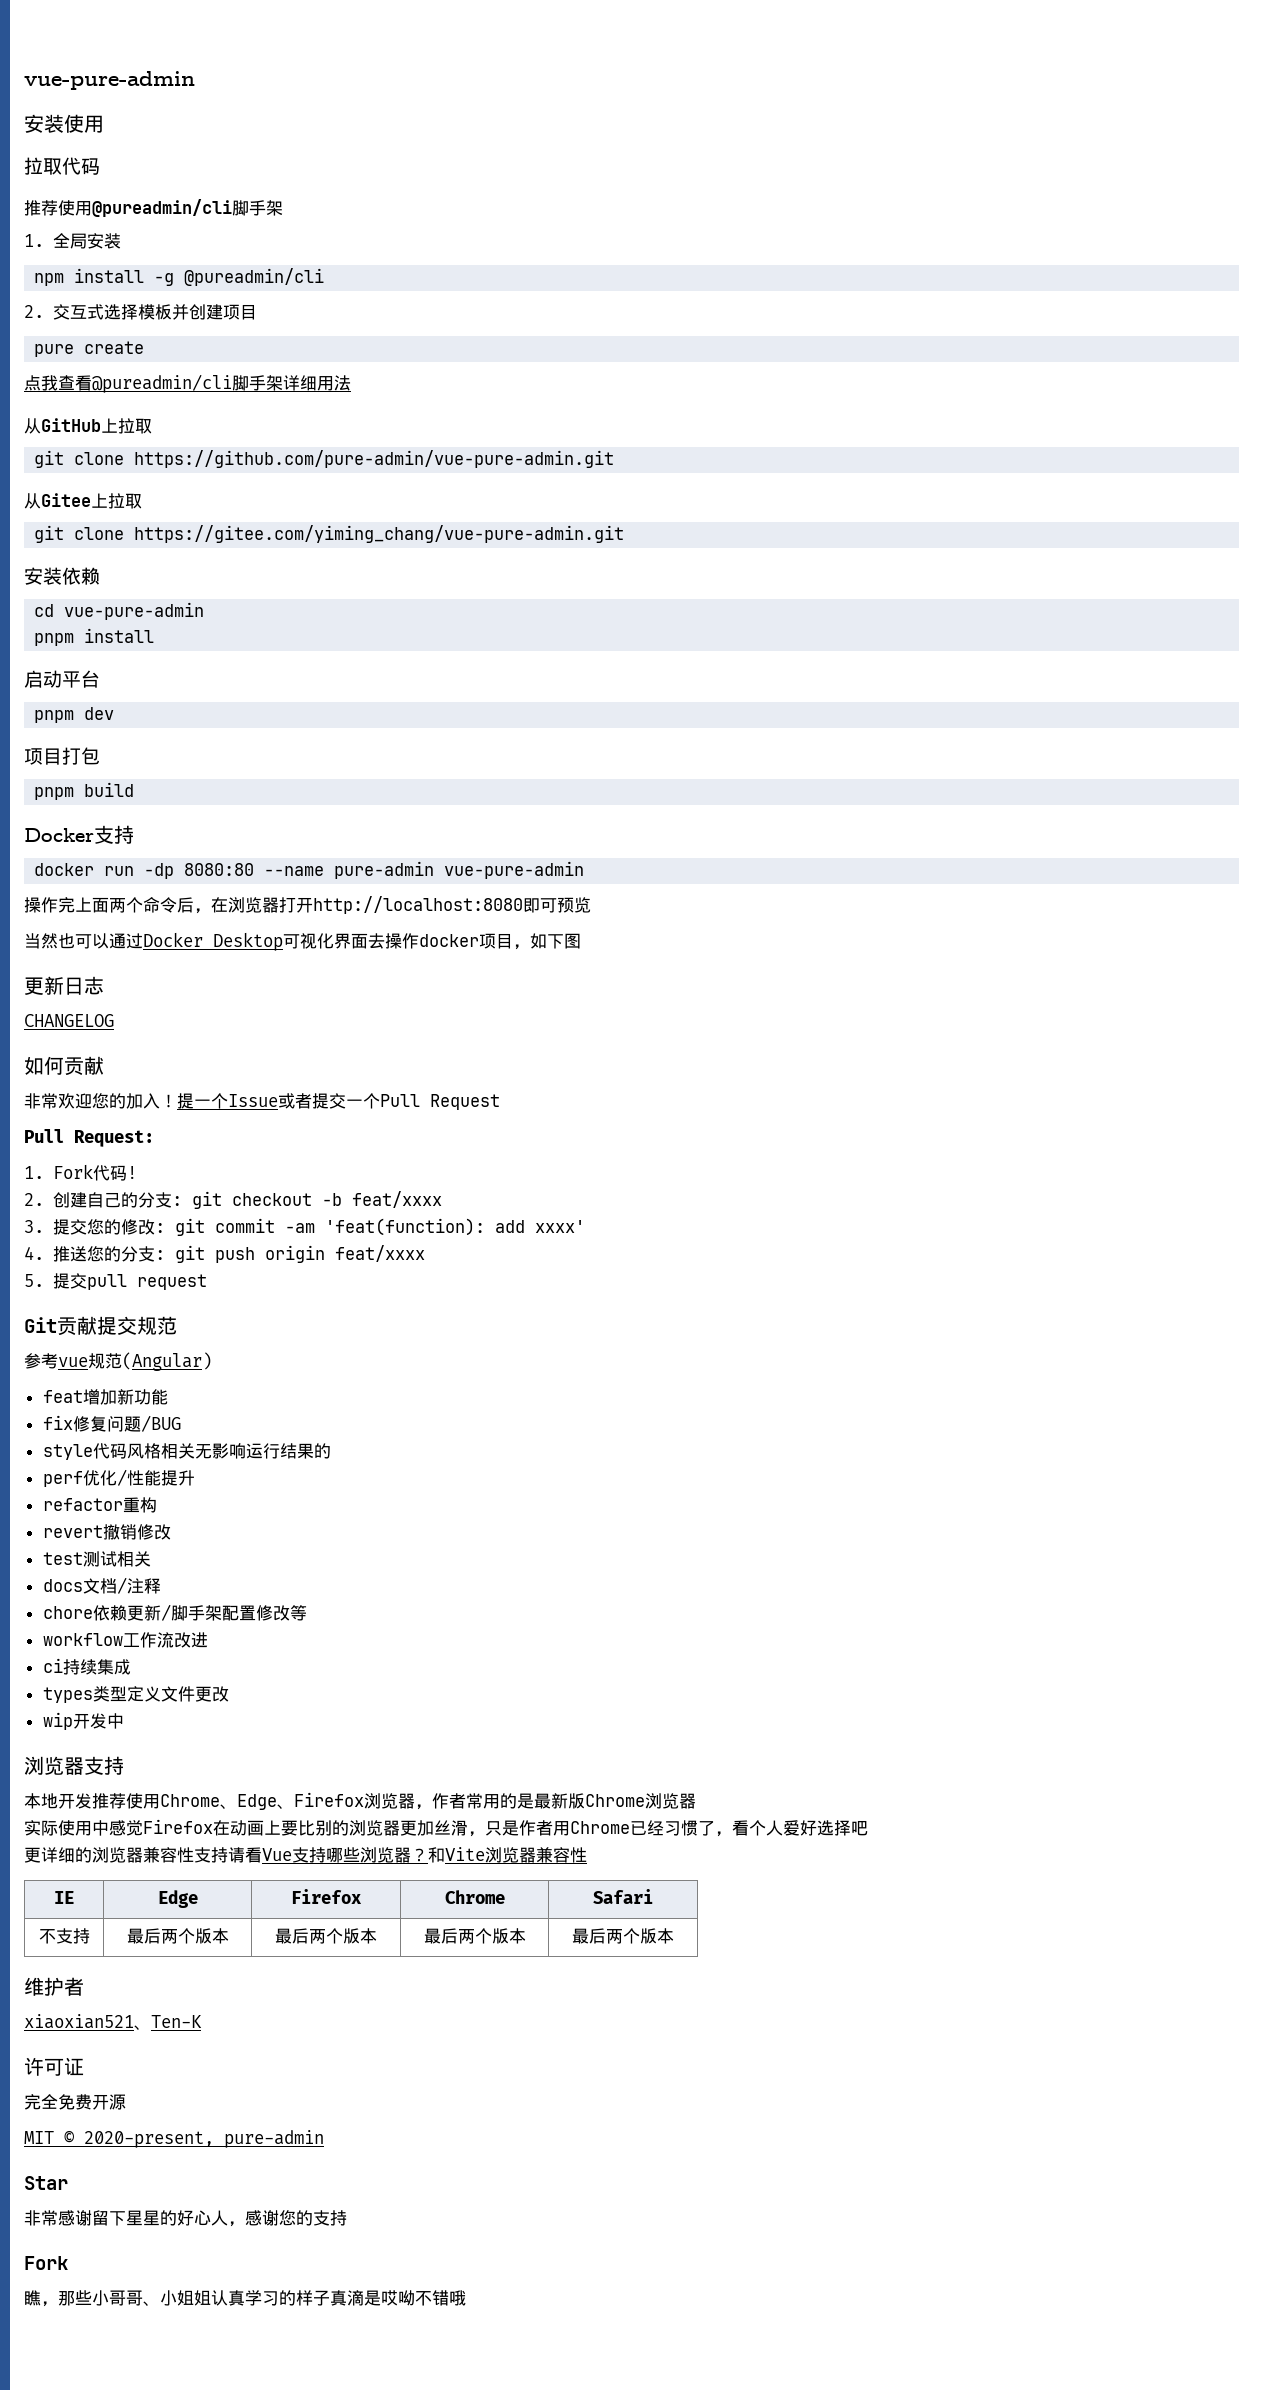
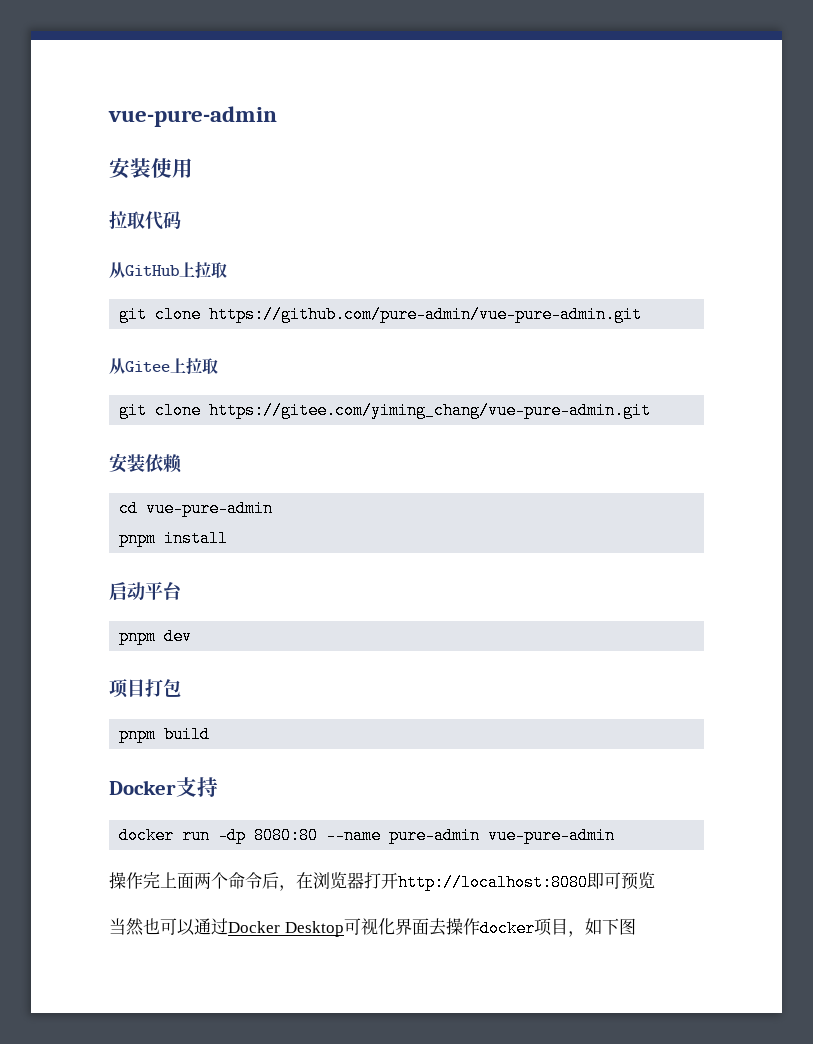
[24,199,283,217] [24,233,121,249] [34,268,325,286] [24,304,257,320] [34,341,145,357] [24,374,351,393] // 推荐使用@pureadmin/cli脚手架 // 1.全局安装 // npm install -g @pureadmin/cli // 2.交互式选择模板并创建项目 // pure create // 点我查看@pureadmin/cli脚手架详细用法 -> (181, 220) none
[24,976,104,995] [24,1014,114,1027] [24,1056,104,1076] [24,1093,500,1110] [24,1129,154,1147] [24,1164,137,1181] [24,1191,442,1209] [24,1218,585,1236] [24,1245,425,1263] [24,1273,207,1290] [24,1316,177,1336] [24,1352,212,1371] [42,1389,168,1405] [42,1415,181,1432] [42,1443,331,1460] [42,1469,195,1487] [42,1497,157,1513] [42,1524,171,1540] [42,1551,151,1567] [42,1577,161,1594] [42,1604,307,1621] [42,1632,208,1648] [42,1658,131,1675] [42,1686,229,1703] [42,1712,124,1730] [24,1756,124,1775] [24,1792,696,1810] [24,1819,868,1837] [24,1847,587,1863] [54,1891,74,1904] [157,1890,198,1908] [291,1889,363,1904] [444,1890,505,1904] [593,1889,653,1904] [38,1928,90,1944] [126,1928,229,1944] [275,1928,378,1944] [423,1928,526,1944] [572,1928,674,1944] [24,1977,84,1996] [24,2014,202,2030] [24,2057,84,2076] [24,2094,126,2110] [24,2130,324,2148] [24,2176,68,2190] [24,2210,347,2227] [24,2256,68,2270] [24,2290,466,2307] // 更新日志 // CHANGELOG // 如何贡献 // 非常欢迎您的加入！提一个Issue或者提交一个Pull Request // Pull Request: // 1. Fork代码! // 2.创建自己的分支: git checkout -b feat/xxxx // 3.提交您的修改: git commit -am 'feat(function): add xxxx' // 4.推送您的分支: git push origin feat/xxxx // 5.提交pull request // Git贡献提交规范 // 参考vue规范(Angular) // feat增加新功能 // fix修复问题/BUG // style代码风格相关无影响运行结果的 // perf优化/性能提升 // refactor重构 // revert撤销修改 // test测试相关 // docs文档/注释 // chore依赖更新/脚手架配置修改等 // workflow工作流改进 // ci持续集成 // types类型定义文件更改 // wip开发中 // 浏览器支持 // 本地开发推荐使用Chrome、Edge、Firefox浏览器，作者常用的是最新版Chrome浏览器 // 实际使用中感觉Firefox在动画上要比别的浏览器更加丝滑，只是作者用Chrome已经习惯了，看个人爱好选择吧 // 更详细的浏览器兼容性支持请看Vue支持哪些浏览器？和Vite浏览器兼容性 // IE | Edge | Firefox | Chrome | Safari // 不支持 | 最后两个版本 | 最后两个版本 | 最后两个版本 | 最后两个版本 // 维护者 // xiaoxian521、Ten-K // 许可证 // 完全免费开源 // MIT © 2020-present, pure-admin // Star // 非常感谢留下星星的好心人，感谢您的支持 // Fork // 瞧，那些小哥哥、小姐姐认真学习的样子真滴是哎呦不错哦 -> (636, 926) none

